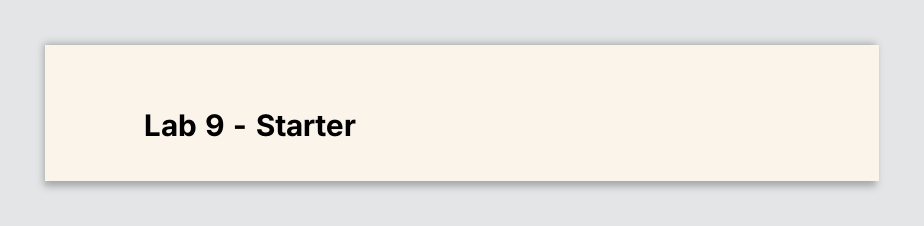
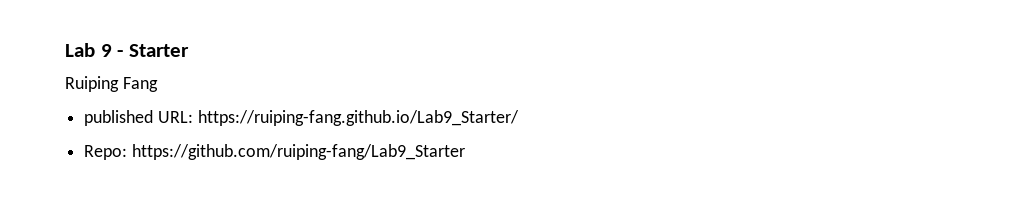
(356, 125) none -> [65,76,158,92] [84,110,519,126] [84,144,465,160] // Ruiping Fang // published URL: https://ruiping-fang.github.io/Lab9_Starter/ // Repo: https://github.com/ruiping-fang/Lab9_Starter

